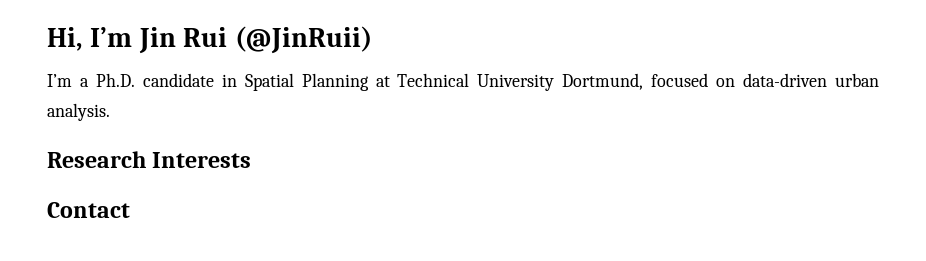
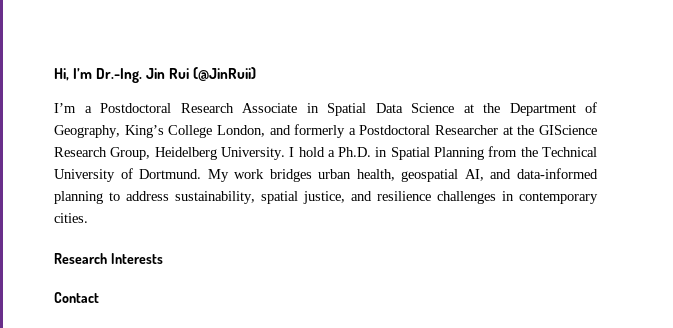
(133, 37) none -> [96,68,143,83] Dr.-Ing.
[95,73,880,91] [47,103,110,121] Ph.D. candidate in Spatial Planning at Technical University Dortmund, focused on data-driven urban analysis. -> [100,102,597,116] [54,124,597,138] [54,146,598,160] [54,168,598,182] [54,191,598,204] [54,213,88,223] Postdoctoral Research Associate in Spatial Data Science at the Department of Geography, King’s College London, and formerly a Postdoctoral Researcher at the GIScience Research Group, Heidelberg University. I hold a Ph.D. in Spatial Planning from the Technical University of Dortmund. My work bridges urban health, geospatial AI, and data-informed planning to address sustainability, spatial justice, and resilience challenges in contemporary cities.

